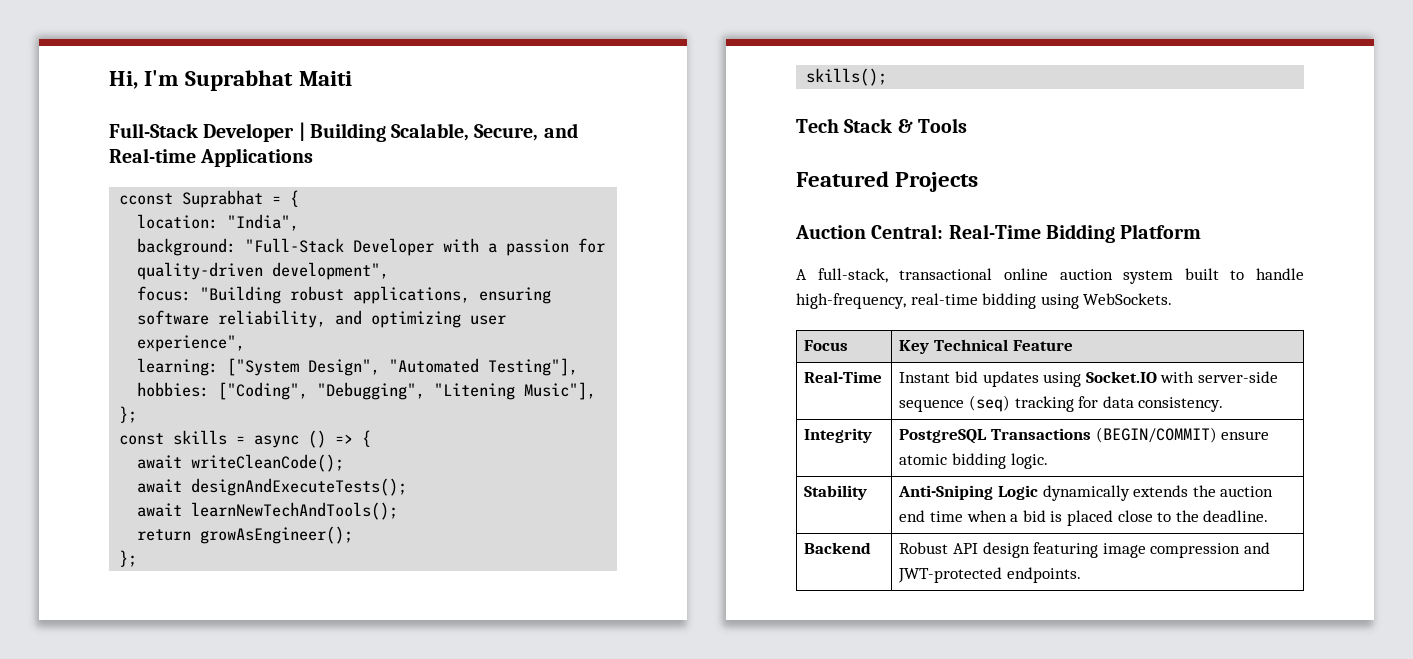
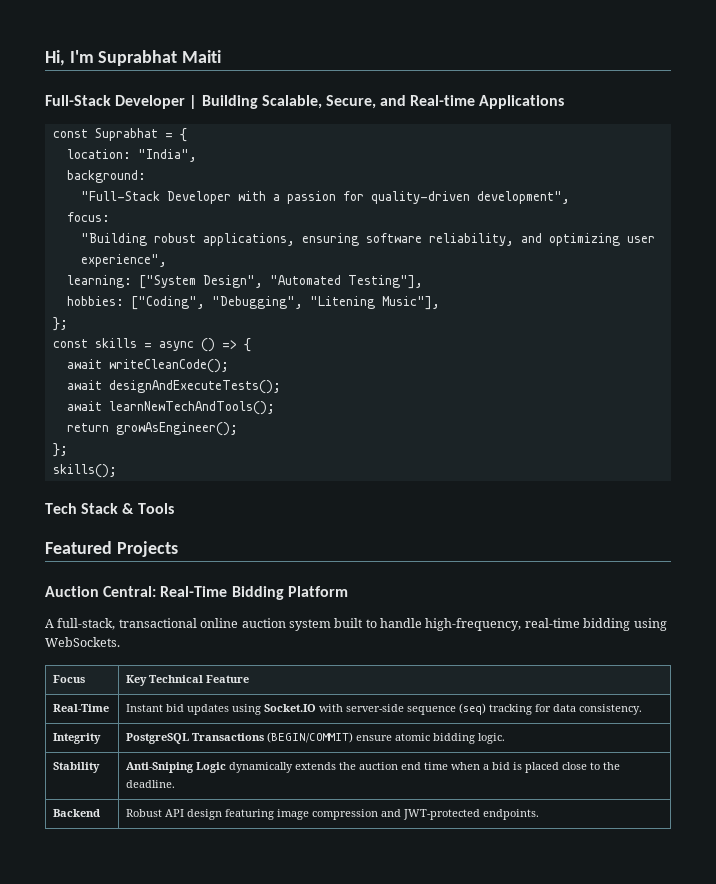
[119,193,174,205] cconst -> [52,129,88,138] const
(237, 247) none -> (146, 176) //
(192, 293) none -> (110, 217) //

